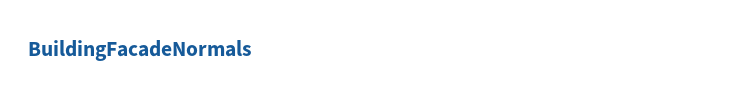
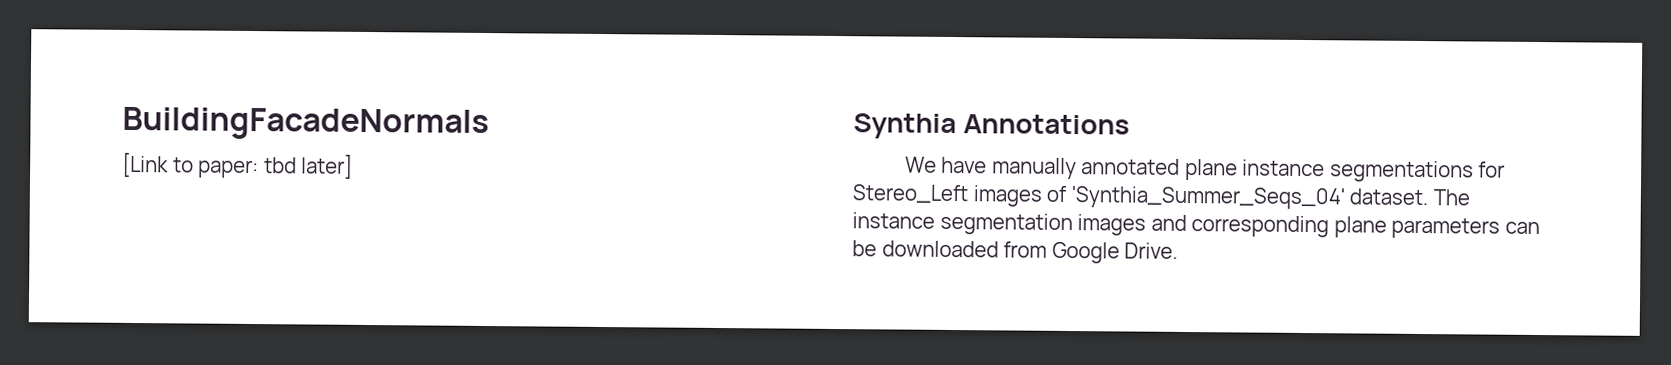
(252, 50) none -> [122,152,354,179] [853,113,1131,140] [904,156,1506,183] [852,184,1470,210] [852,212,1540,239] [852,240,1179,264] // [Link to paper: tbd later] // Synthia Annotations // We have manually annotated plane instance segmentations for Stereo_Left images of 'Synthia_Summer_Seqs_04' dataset. The instance segmentation images and corresponding plane parameters can be downloaded from Google Drive.

